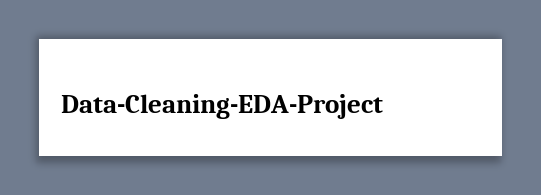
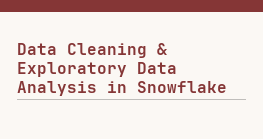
[61,94,383,119] Data-Cleaning-EDA-Project -> [17,43,167,58] [17,62,177,77] [17,81,227,96] Data Cleaning & Exploratory Data Analysis in Snowflake

